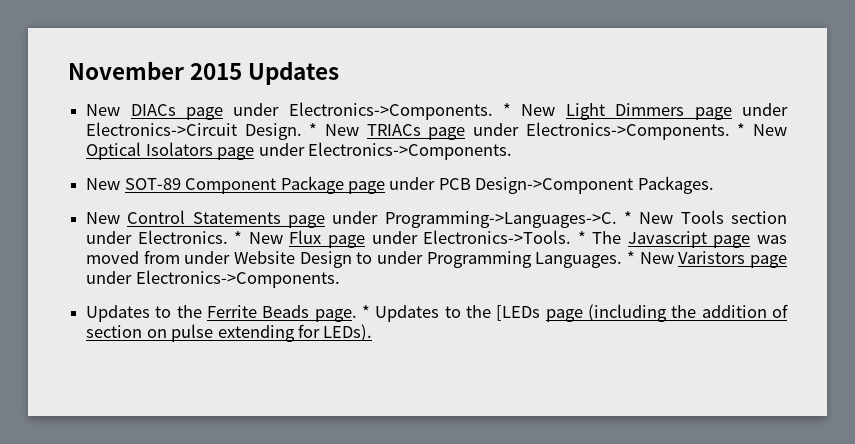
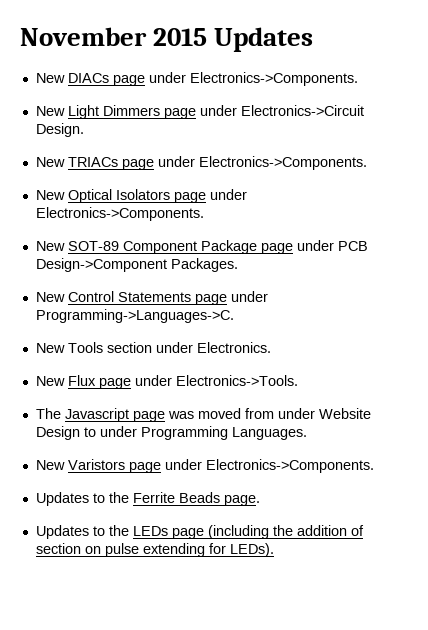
[503,103,512,116] * -> (358, 79) //
[309,123,318,136] * -> (84, 130) //
[737,123,746,136] * -> (367, 163) //
[624,211,633,224] * -> (234, 316) //
[234,231,243,244] * -> (271, 347) //
[577,231,586,244] * -> (298, 380) //
[627,251,636,264] * -> (307, 433) //
[362,305,541,322] * Updates to the [LEDs -> [35,525,168,539] // Updates to the LEDs

